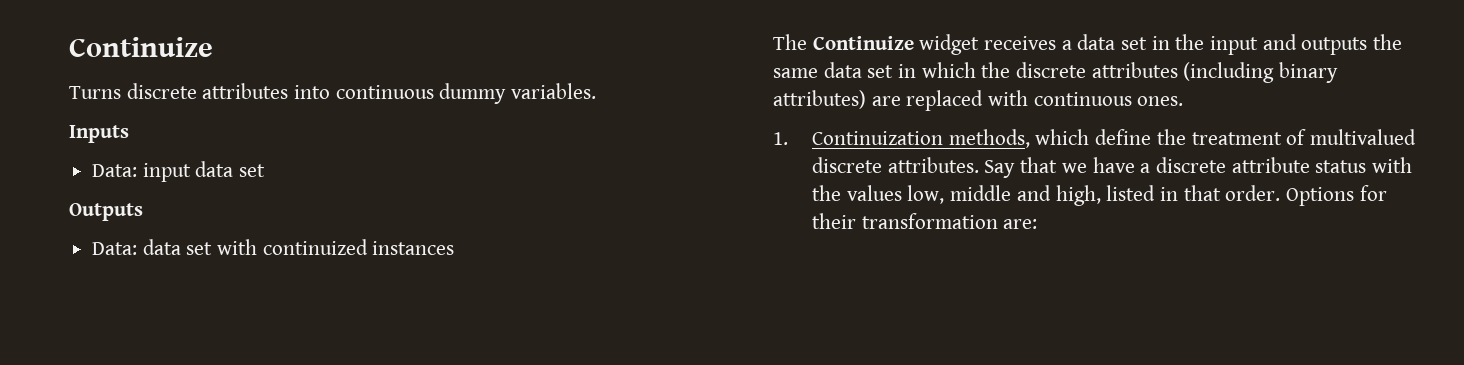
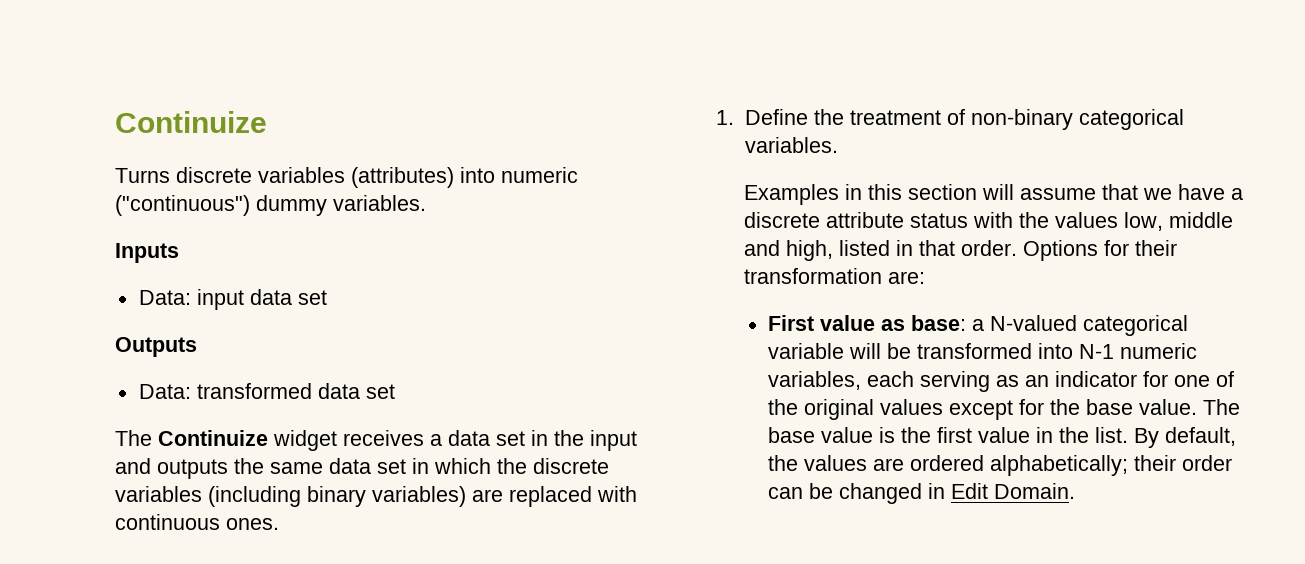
[202,83,434,99] attributes into continuous -> [258,167,578,188] [115,195,250,216] variables (attributes) into numeric ("continuous")
[142,239,455,255] data set with continuized instances -> [196,383,395,399] transformed data set
[1091,62,1178,78] attributes -> [115,486,202,502] variables
[773,90,866,109] attributes) -> [372,486,466,507] variables)
[812,129,1416,148] [812,157,1016,178] Continuization methods, which define the treatment of multivalued discrete attributes. Say -> [744,109,1184,130] [744,137,838,153] [744,184,1097,205] Define the treatment of non-binary categorical variables. // Examples in this section will assume
(1038, 224) none -> [767,315,1188,336] [767,343,1197,359] [767,371,1234,392] [767,399,1240,420] [767,427,1236,448] [767,455,1232,476] [767,483,1075,504] // First value as base: a N-valued categorical variable will be transformed into N-1 numeric variables, each serving as an indicator for one of the original values except for the base value. The base value is the first value in the list. By default, the values are ordered alphabetically; their order can be changed in Edit Domain.

